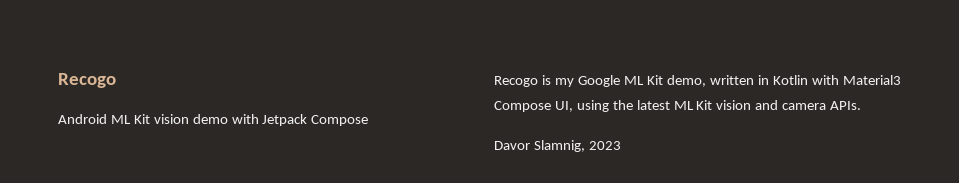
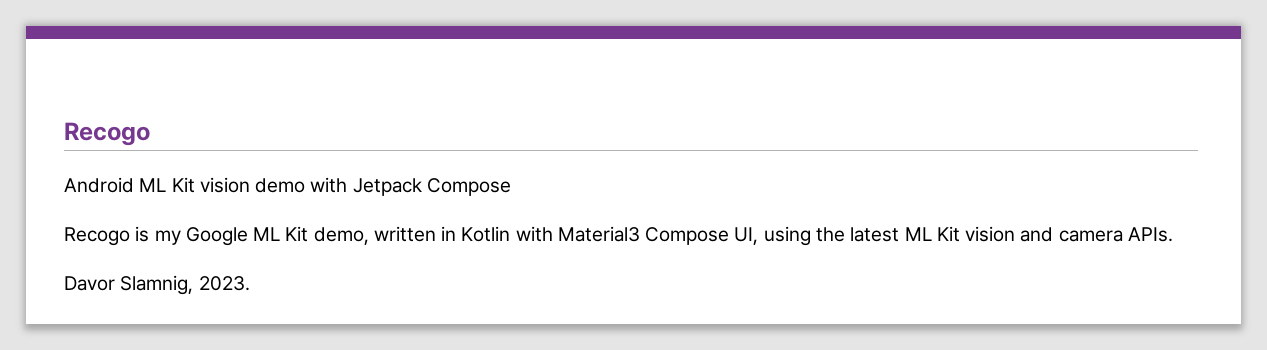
[588,141,621,150] 2023 -> [198,276,250,291] 2023.

